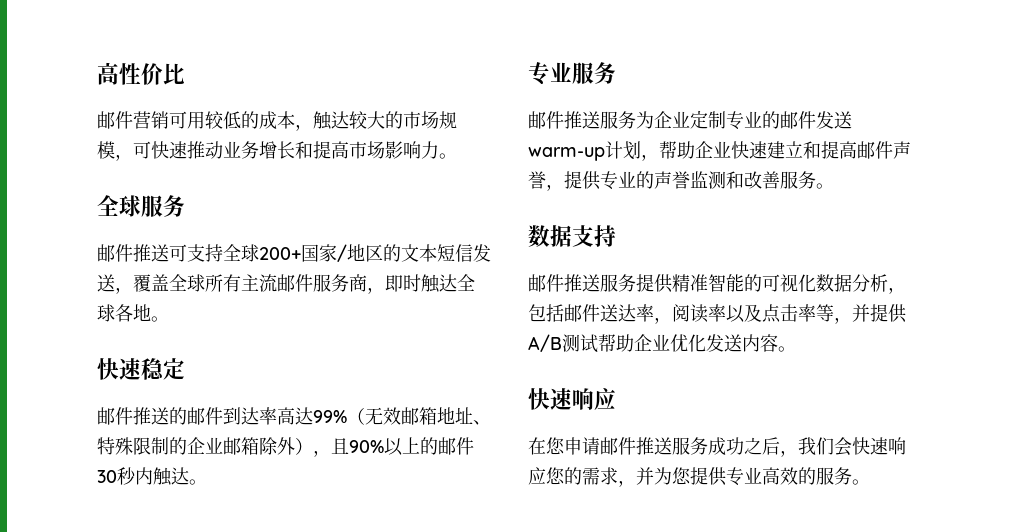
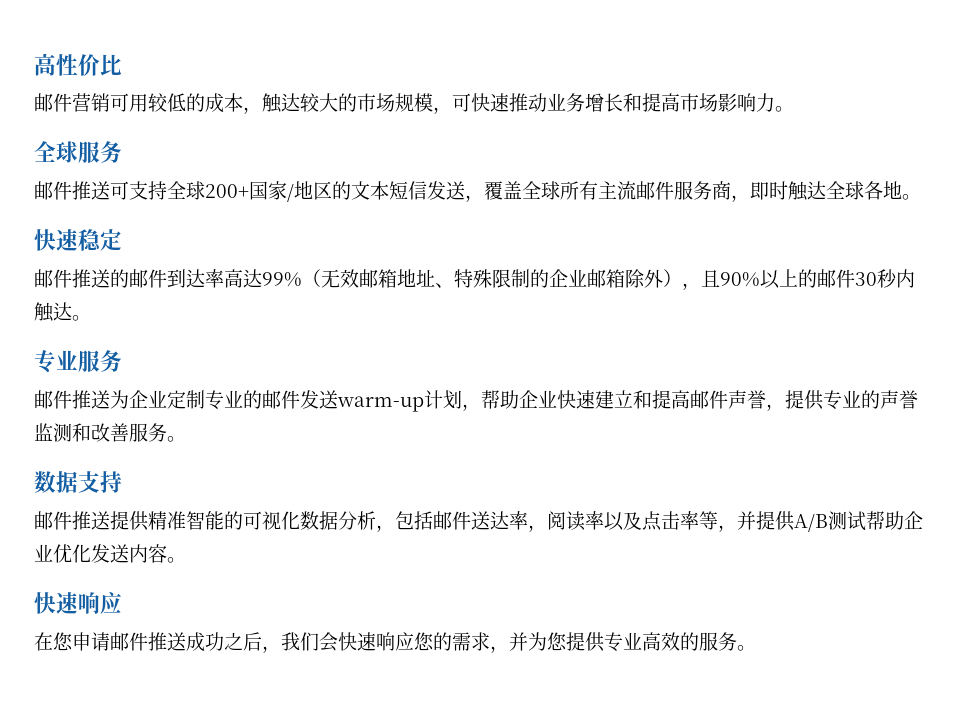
[600,111,636,129] 服务 -> (110, 399) none
[600,274,636,292] 服务 -> (110, 520) none
[672,437,708,455] 服务 -> (186, 641) none

